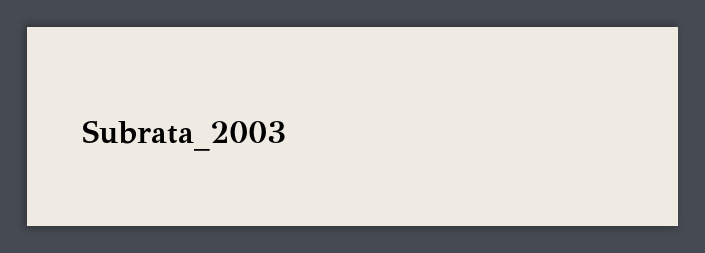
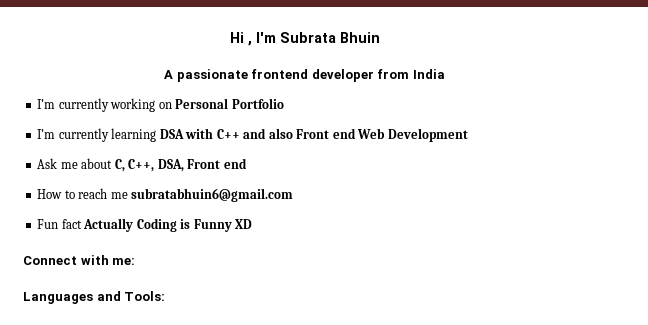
[82,120,286,151] Subrata_2003 -> [229,32,380,46] [164,69,445,82] [37,98,284,112] [37,128,468,142] [37,158,247,172] [37,188,294,202] [37,218,253,232] [23,255,136,265] [23,291,166,304] Hi , I'm Subrata Bhuin // A passionate frontend developer from India // I’m currently working on Personal Portfolio // I’m currently learning DSA with C++ and also Front end Web Development // Ask me about C, C++, DSA, Front end // How to reach me subratabhuin6@gmail.com // Fun fact Actually Coding is Funny XD // Connect with me: // Languages and Tools:

